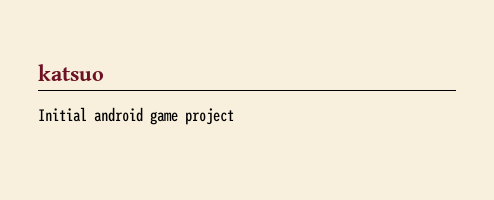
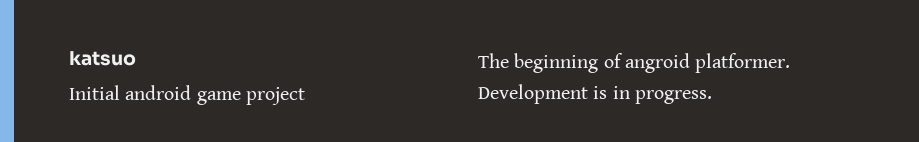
(234, 116) none -> [478,53,791,73] [478,84,712,104] // The beginning of angroid platformer. Development is in progress.

